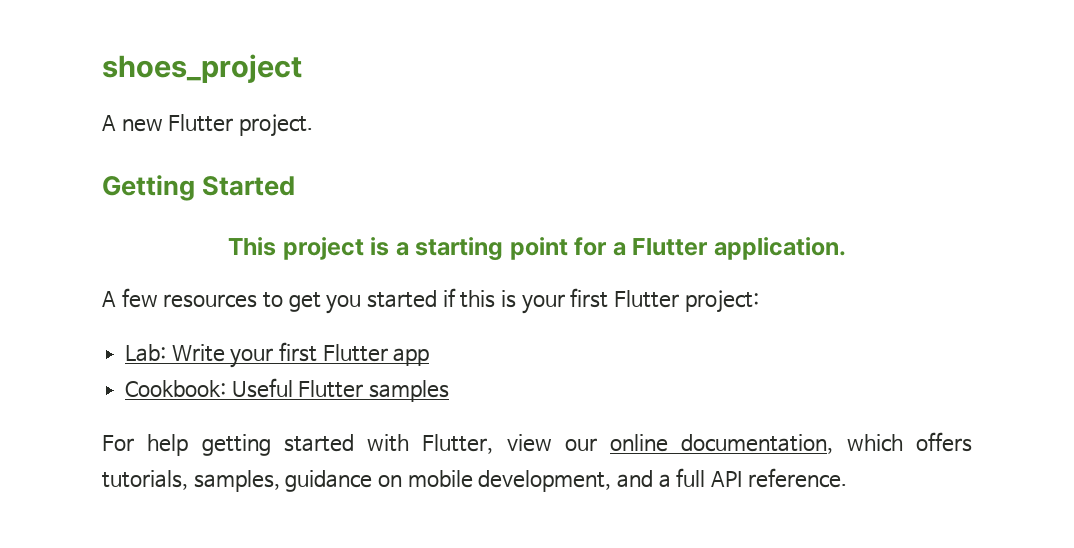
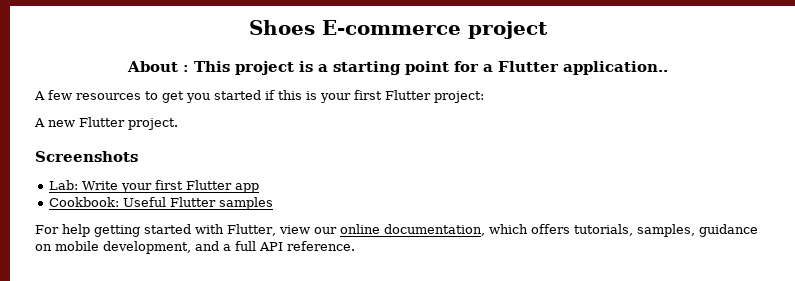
[102,54,302,83] [102,114,314,137] [102,175,296,201] shoes_project // A new Flutter project. // Getting Started // -> [248,20,548,39] [126,61,189,72] Shoes E-commerce project // About :
[713,237,846,260] application. -> [562,61,668,75] application..
(759, 301) none -> [34,117,178,130] [35,151,138,162] // A new Flutter project. // Screenshots

